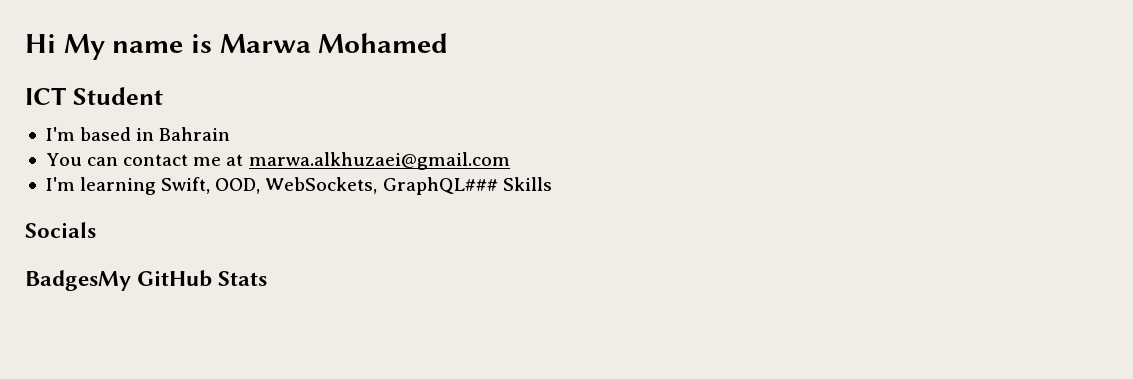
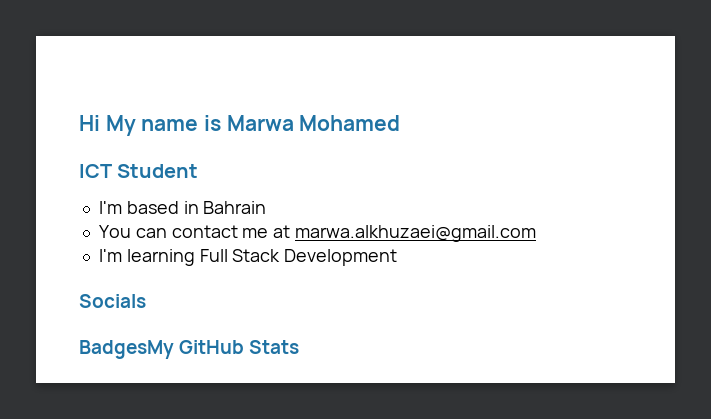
[161,177,552,195] Swift, OOD, WebSockets, GraphQL### Skills -> [199,249,398,266] Full Stack Development

